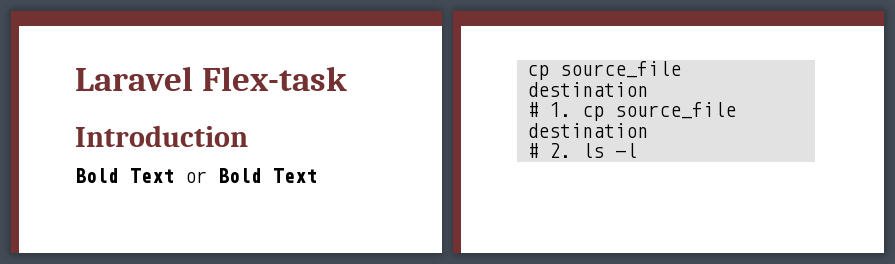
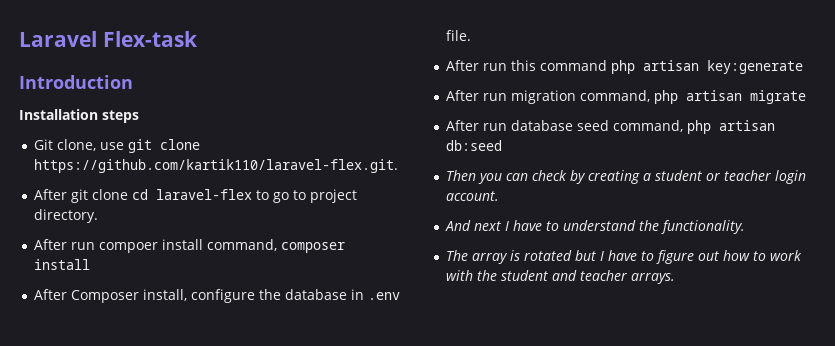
[75,168,317,183] [526,61,681,80] [526,82,648,97] [526,102,736,121] [526,123,648,138] [526,143,637,158] Bold Text or Bold Text // cp source_file destination // # 1. cp source_file destination // # 2. ls -l -> [19,109,139,123] [33,139,200,153] [33,159,398,173] [33,189,357,203] [33,209,98,223] [33,239,345,253] [33,259,90,270] [33,289,400,303] [445,30,471,41] [445,60,803,74] [445,90,806,104] [445,120,775,134] [445,140,502,151] [445,170,806,184] [445,191,499,201] [444,220,745,234] [445,250,802,264] [445,270,675,284] Installation steps // Git clone, use git clone https://github.com/kartik110/laravel-flex.git. // After git clone cd laravel-flex to go to project directory. // After run compoer install command, composer install // After Composer install, configure the database in .env file. // After run this command php artisan key:generate // After run migration command, php artisan migrate // After run database seed command, php artisan db:seed // Then you can check by creating a student or teacher login account. // And next I have to understand the functionality. // The array is rotated but I have to figure out how to work with the student and teacher arrays.

